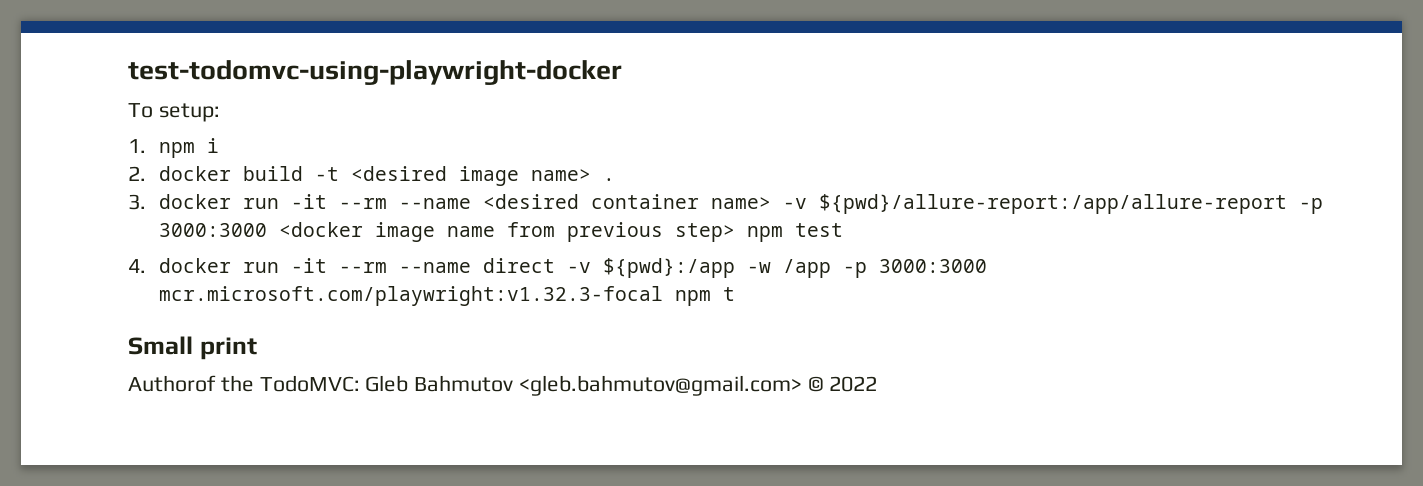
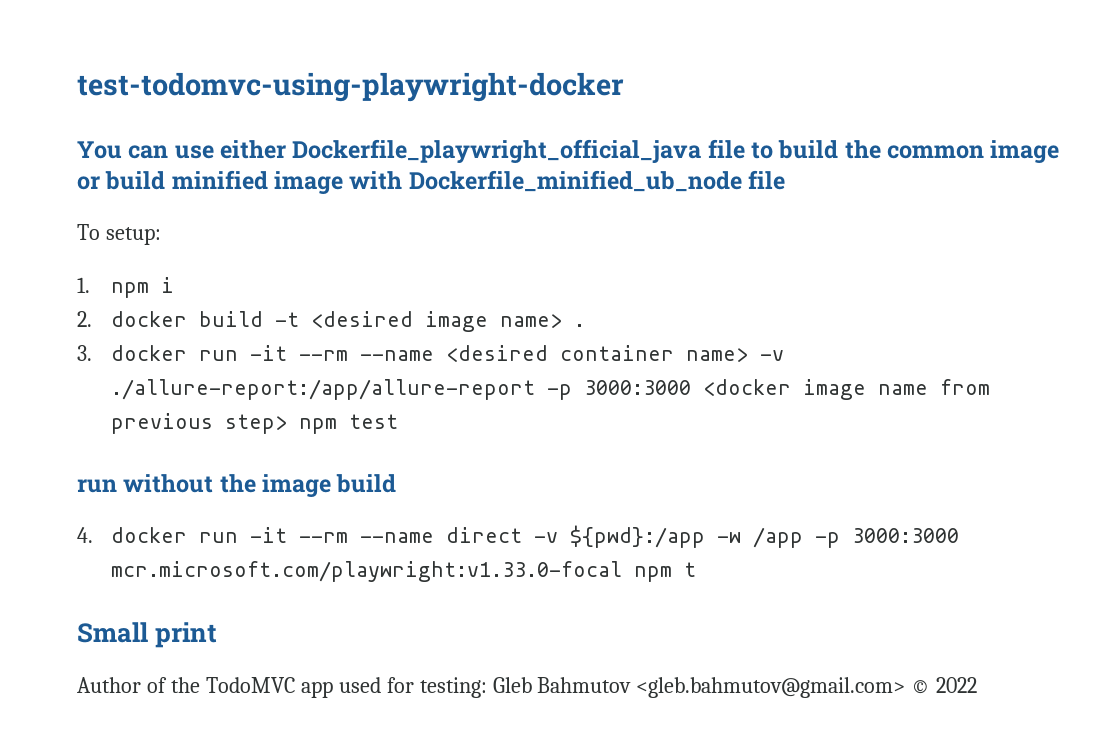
(622, 72) none -> [77,139,1060,164] [77,170,786,195] // You can use either Dockerfile_playwright_official_java file to build the common image or build minified image with Dockerfile_minified_ub_node file
[818,194,1287,214] ${pwd}/allure-report:/app/allure-report -> [110,379,535,400] ./allure-report:/app/allure-report
(843, 230) none -> [77,474,397,498] // run without the image build
[158,286,663,306] mcr.microsoft.com/playwright:v1.32.3-focal -> [110,561,622,582] mcr.microsoft.com/playwright:v1.33.0-focal
[128,375,360,392] Authorof the TodoMVC: -> [77,677,487,698] Author of the TodoMVC app used for testing:

